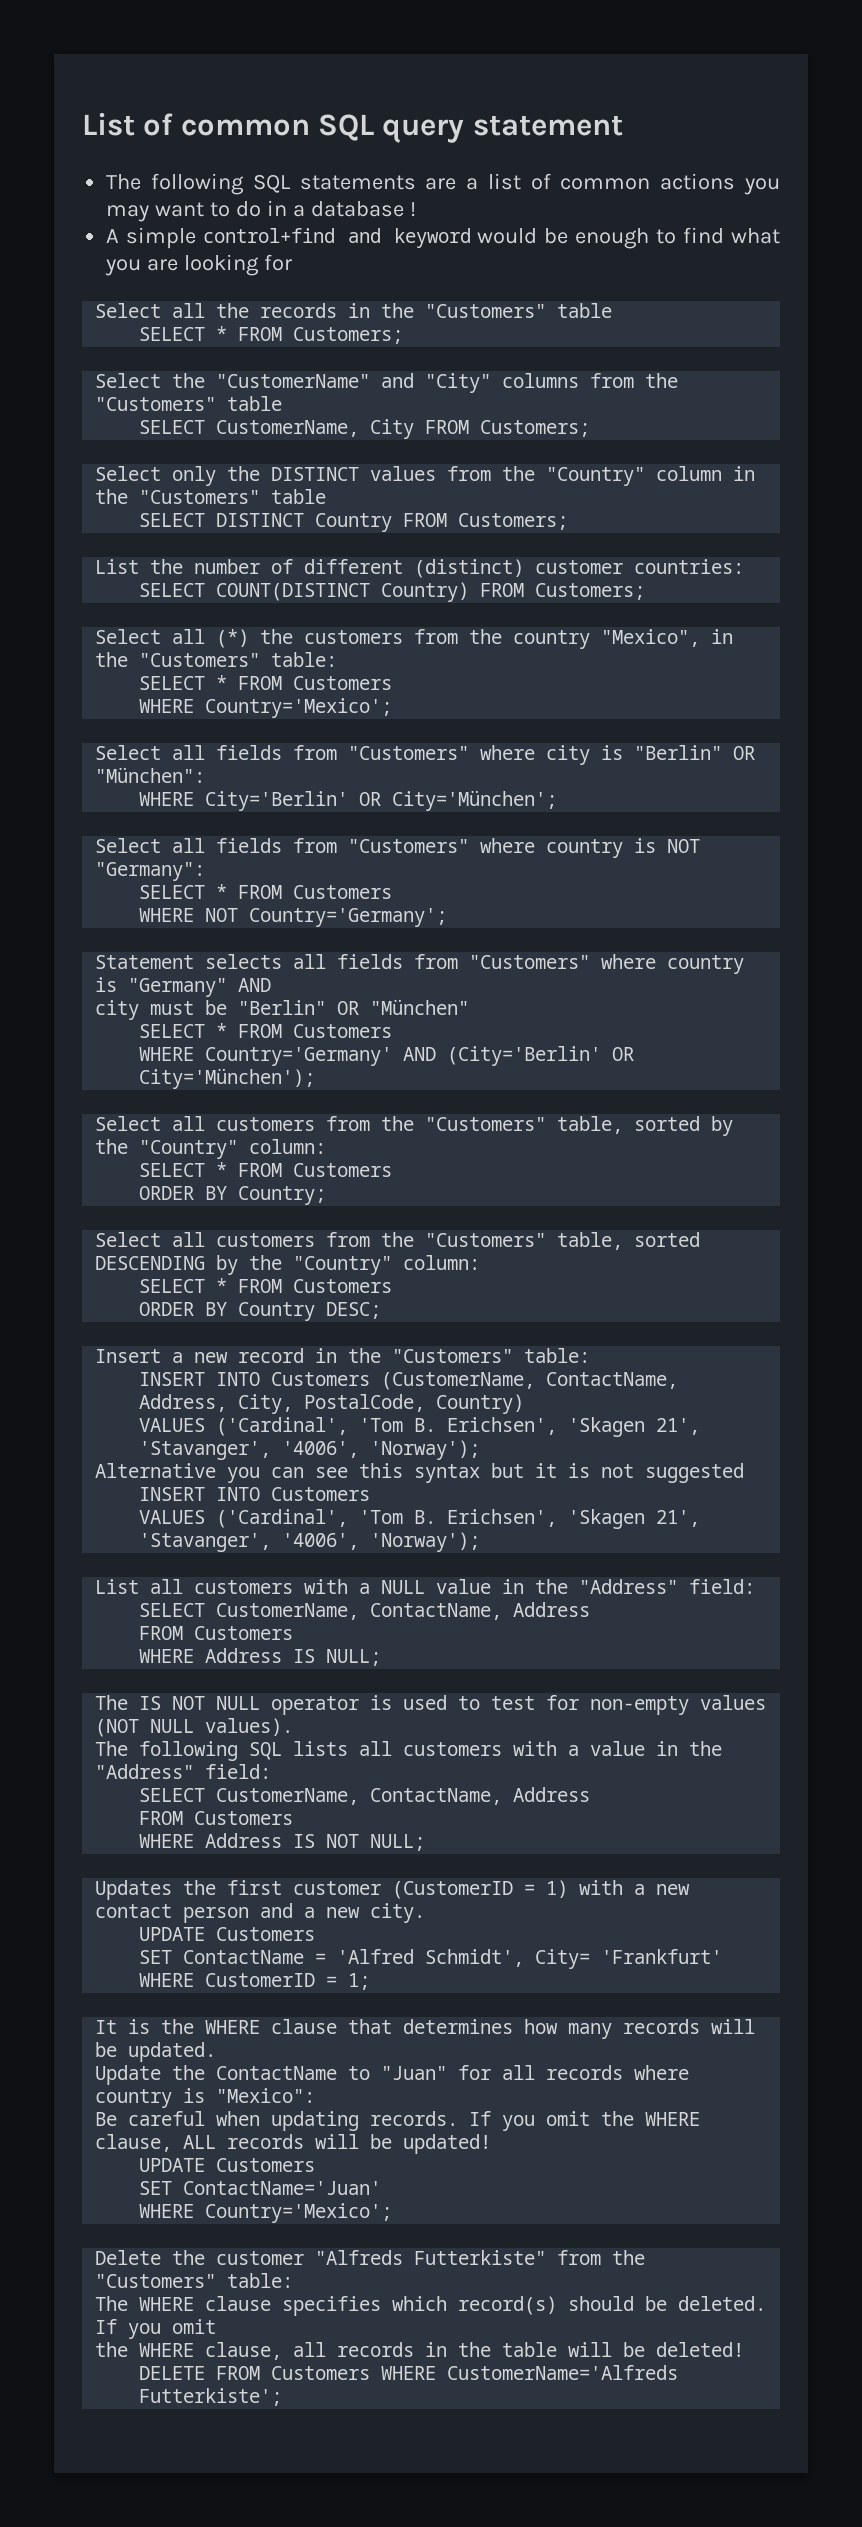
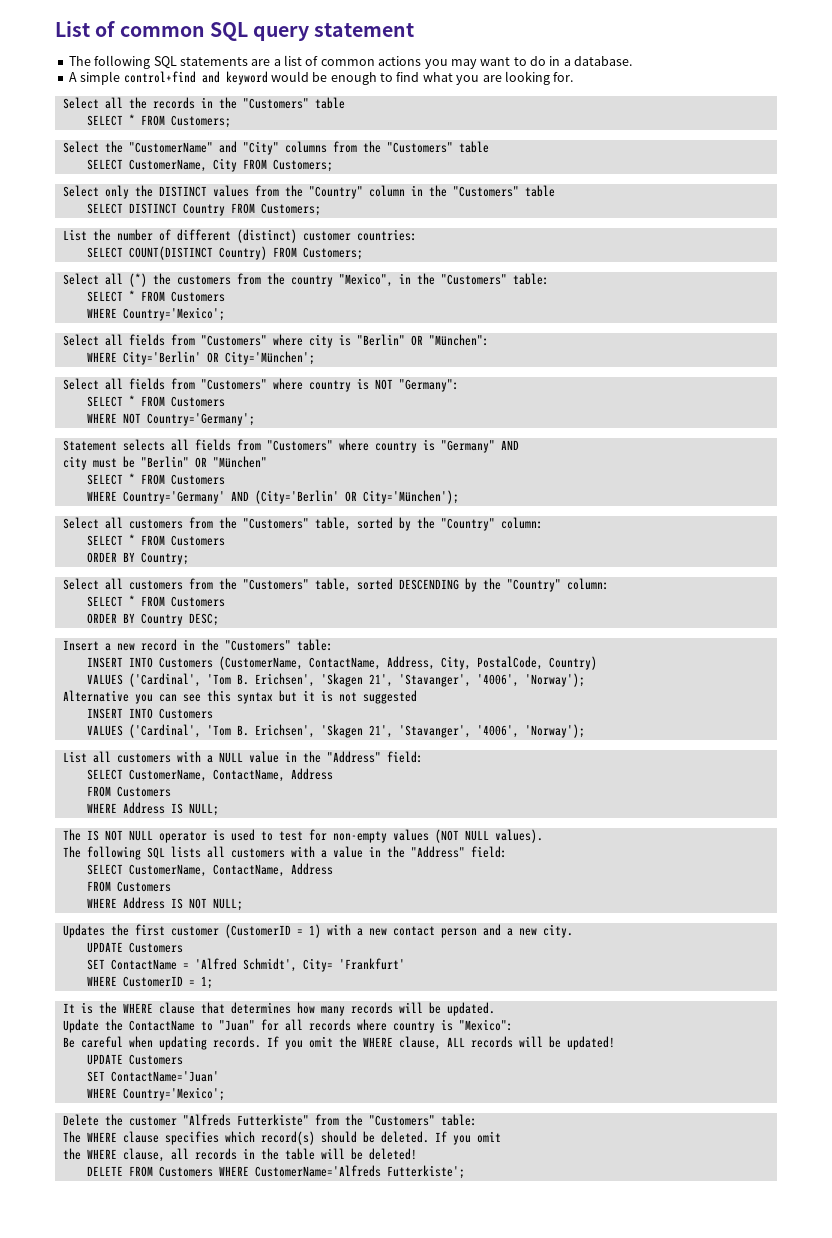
[310,201,416,217] database ! -> [574,56,633,66] database.
[264,254,293,271] for -> [553,72,574,82] for.

